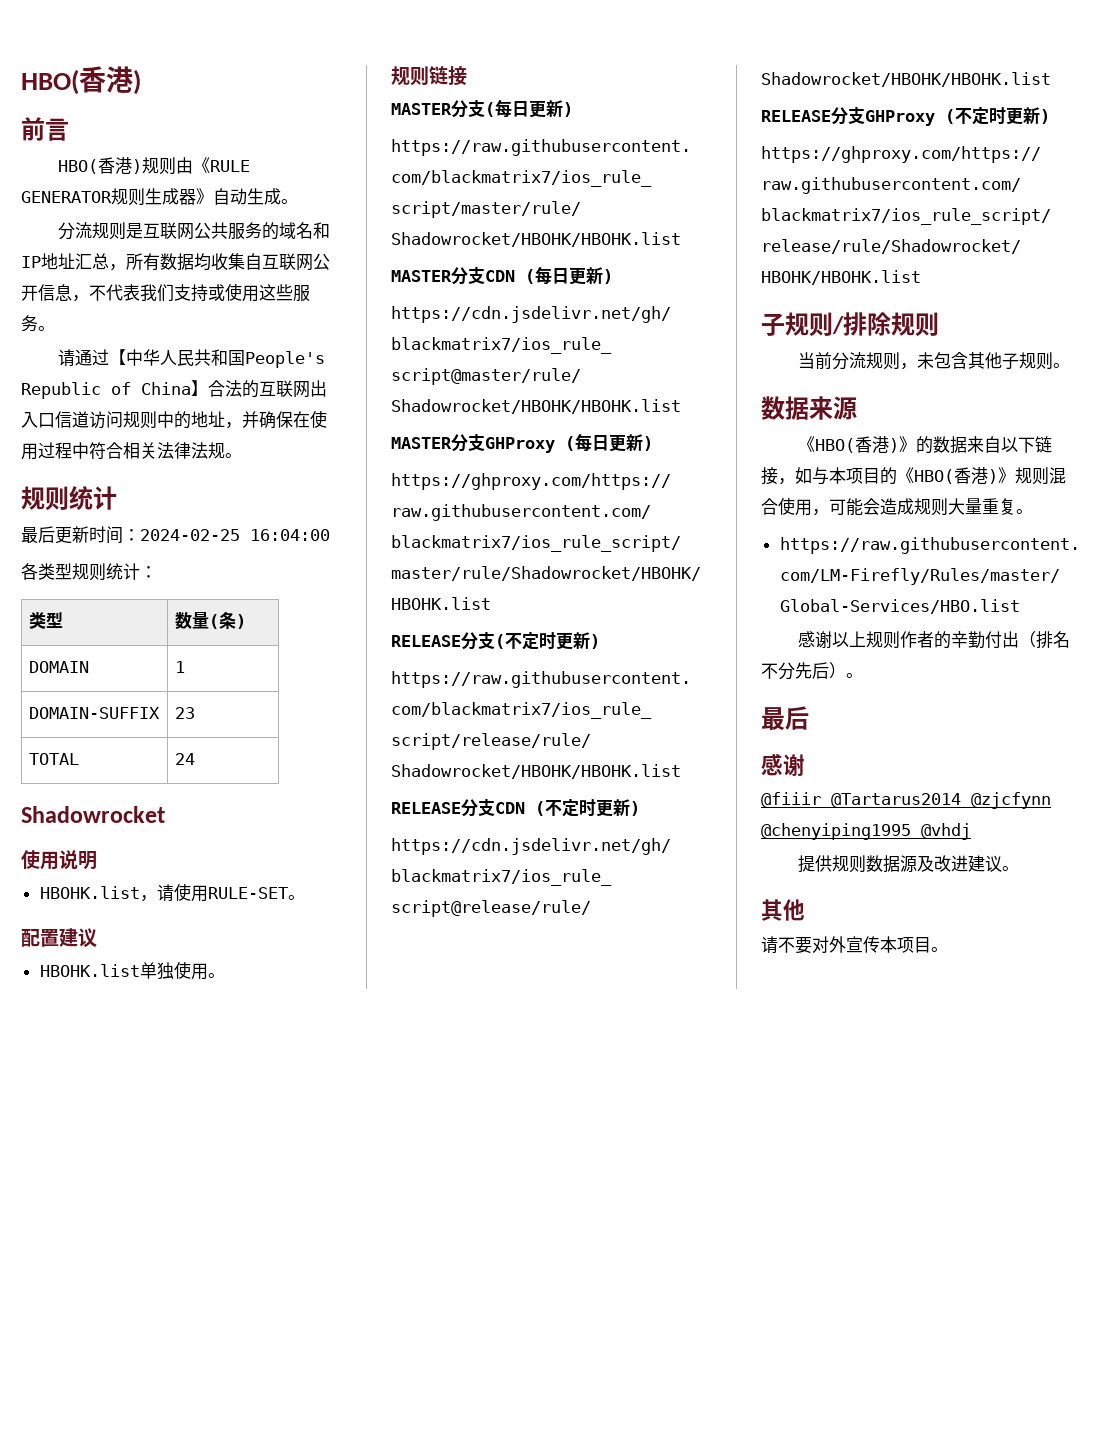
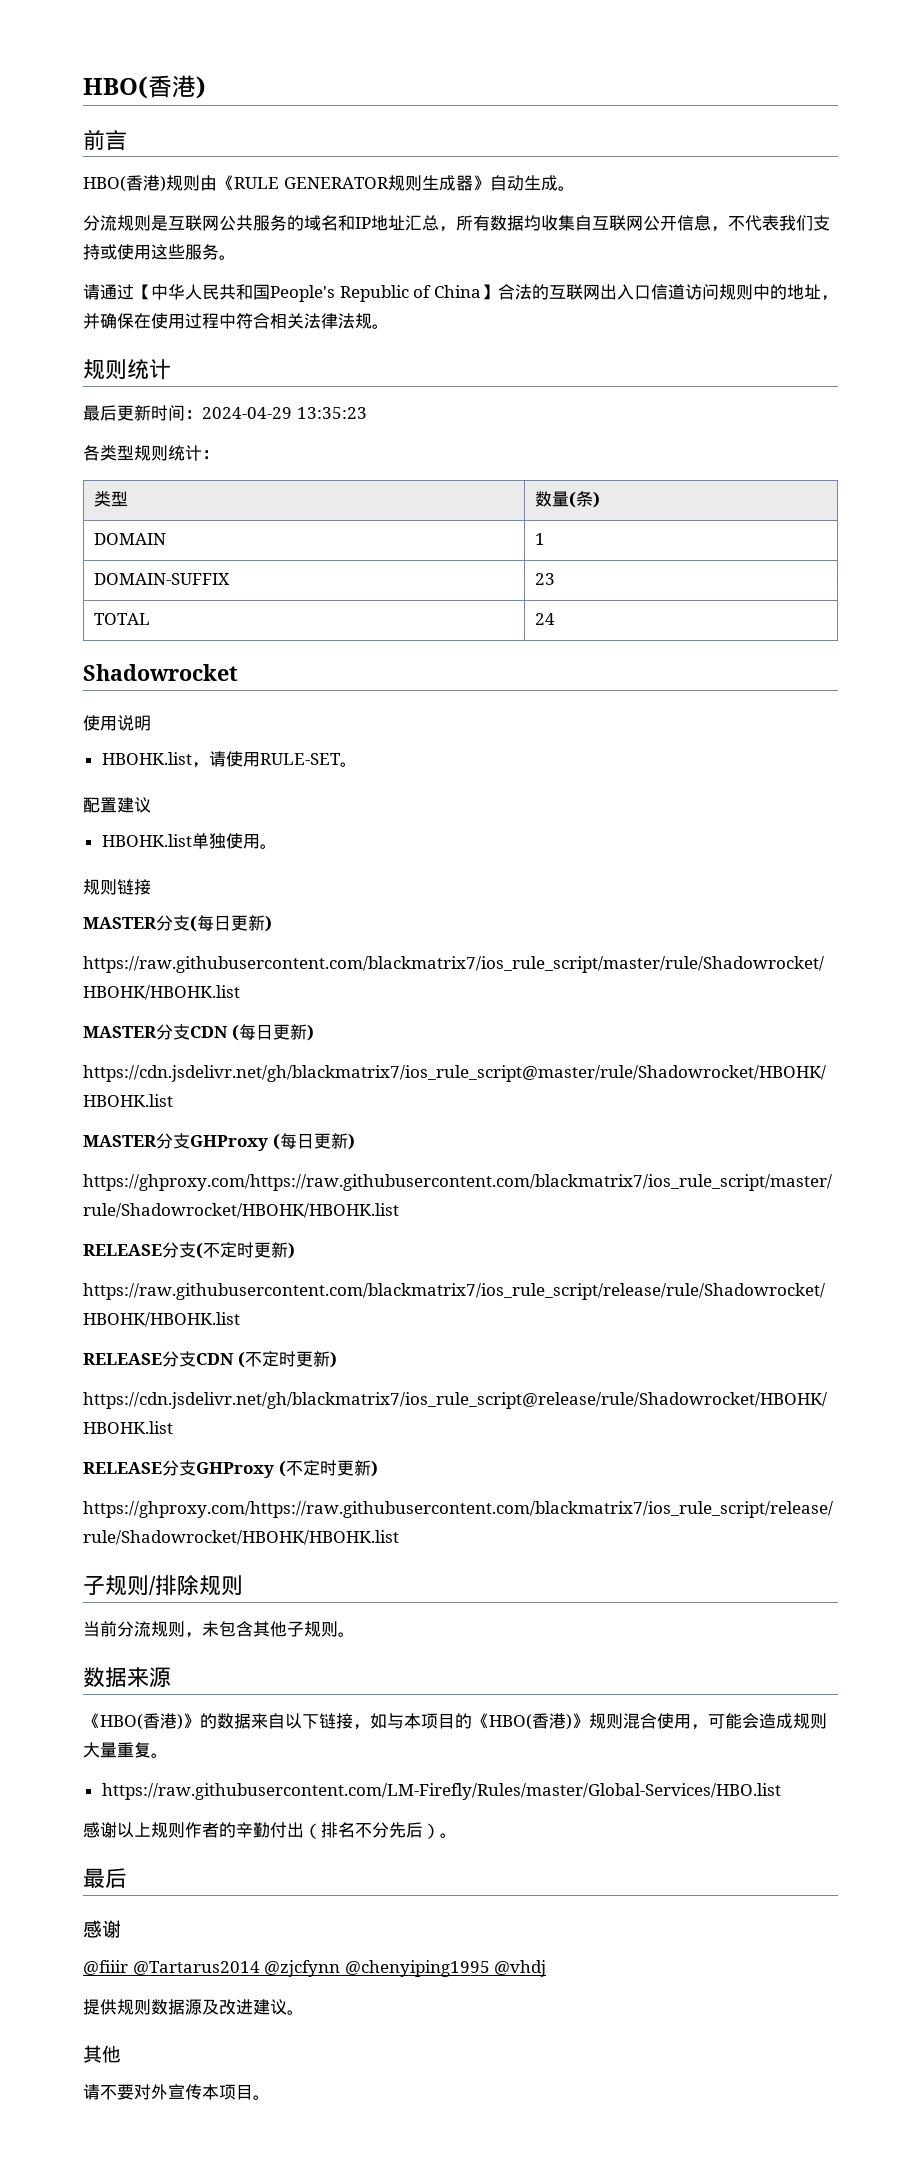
[140,529,330,541] 2024-02-25 16:04:00 -> [202,407,367,419] 2024-04-29 13:35:23

